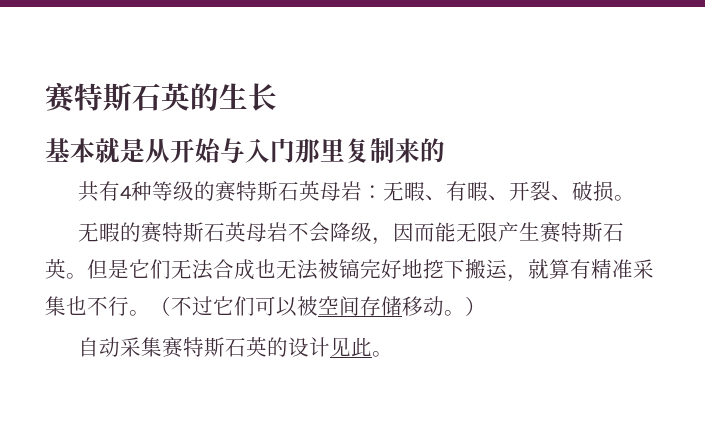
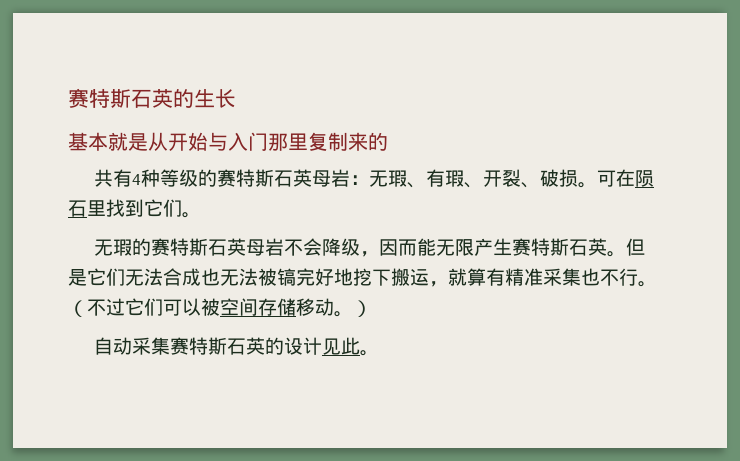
[403,181,488,201] 暇、有暇 -> [388,169,465,188] 瑕、有瑕
[77,222,120,242] // 无暇 -> [597,169,655,187] [68,199,201,218] [94,239,133,256] 可在陨石里找到它们。 // 无瑕

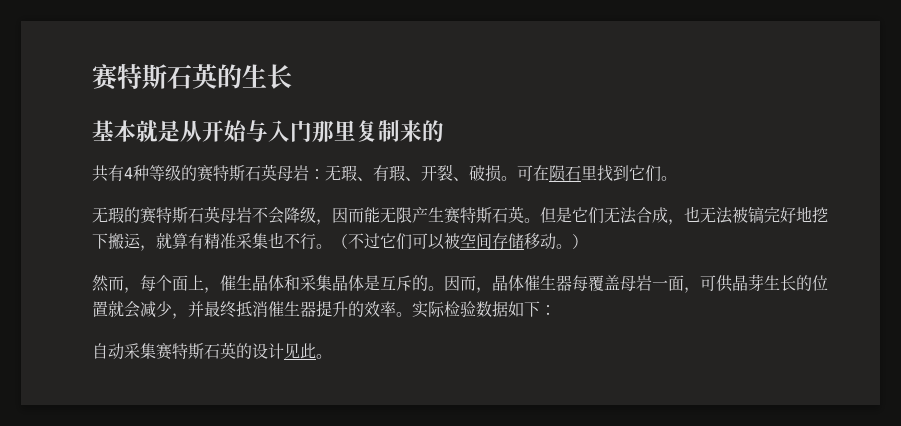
(201, 277) none -> [668,219,684,225] ，
(372, 308) none -> [92,274,828,293] [92,300,556,319] // 然而，每个面上，催生晶体和采集晶体是互斥的。因而，晶体催生器每覆盖母岩一面，可供晶芽生长的位置就会减少，并最终抵消催生器提升的效率。实际检验数据如下：

